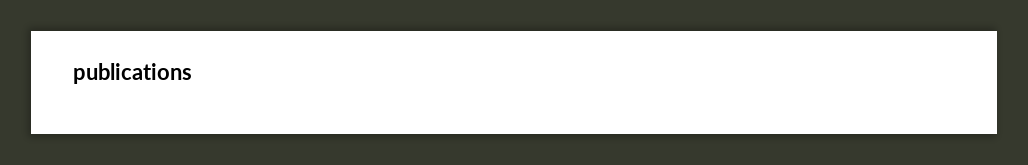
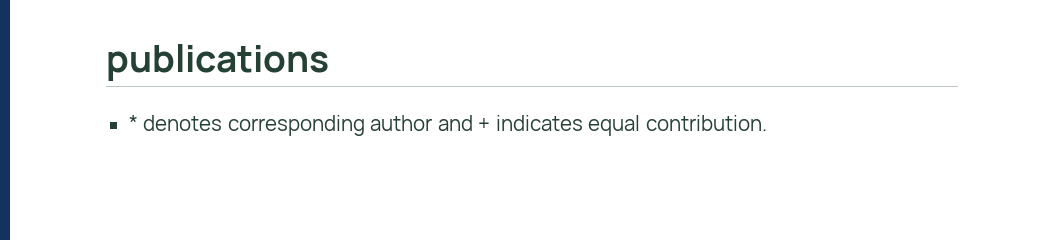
(192, 73) none -> [128,115,767,136] // * denotes corresponding author and + indicates equal contribution.

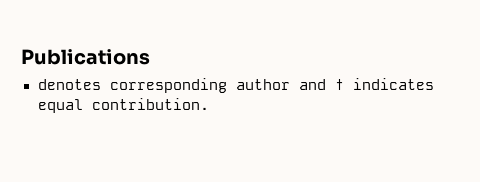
[106,44,329,81] [128,115,138,131] publications // * -> [21,49,150,65] Publications //
[478,118,491,131] + -> [334,79,344,90] †

